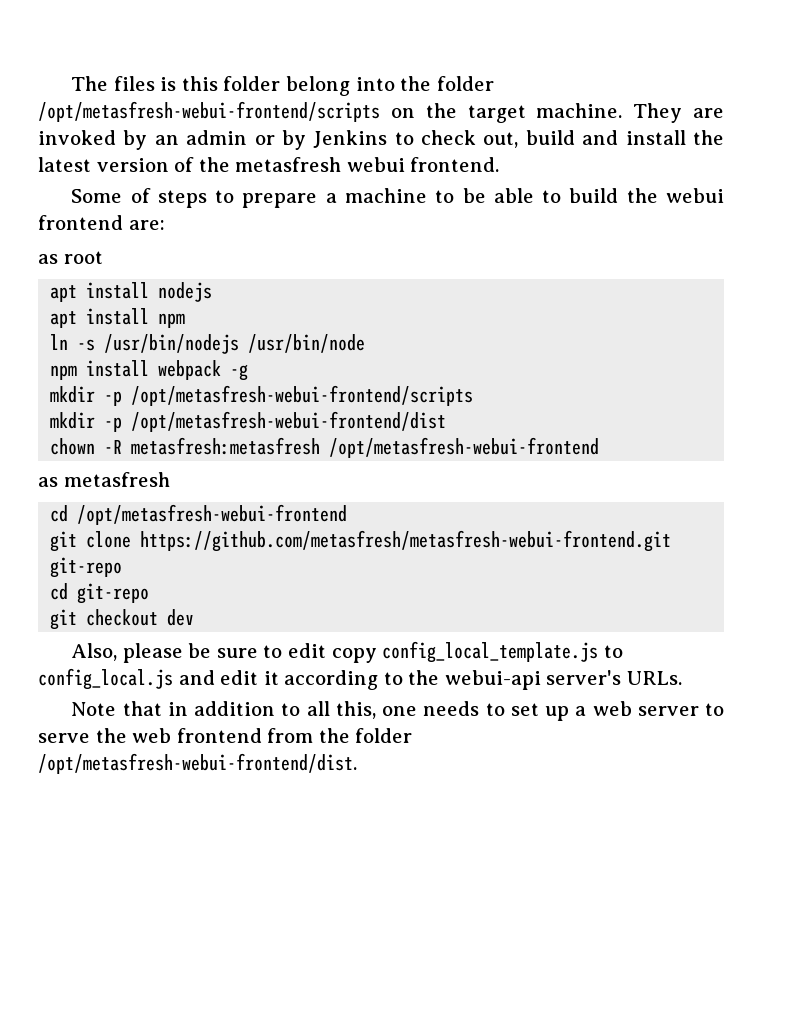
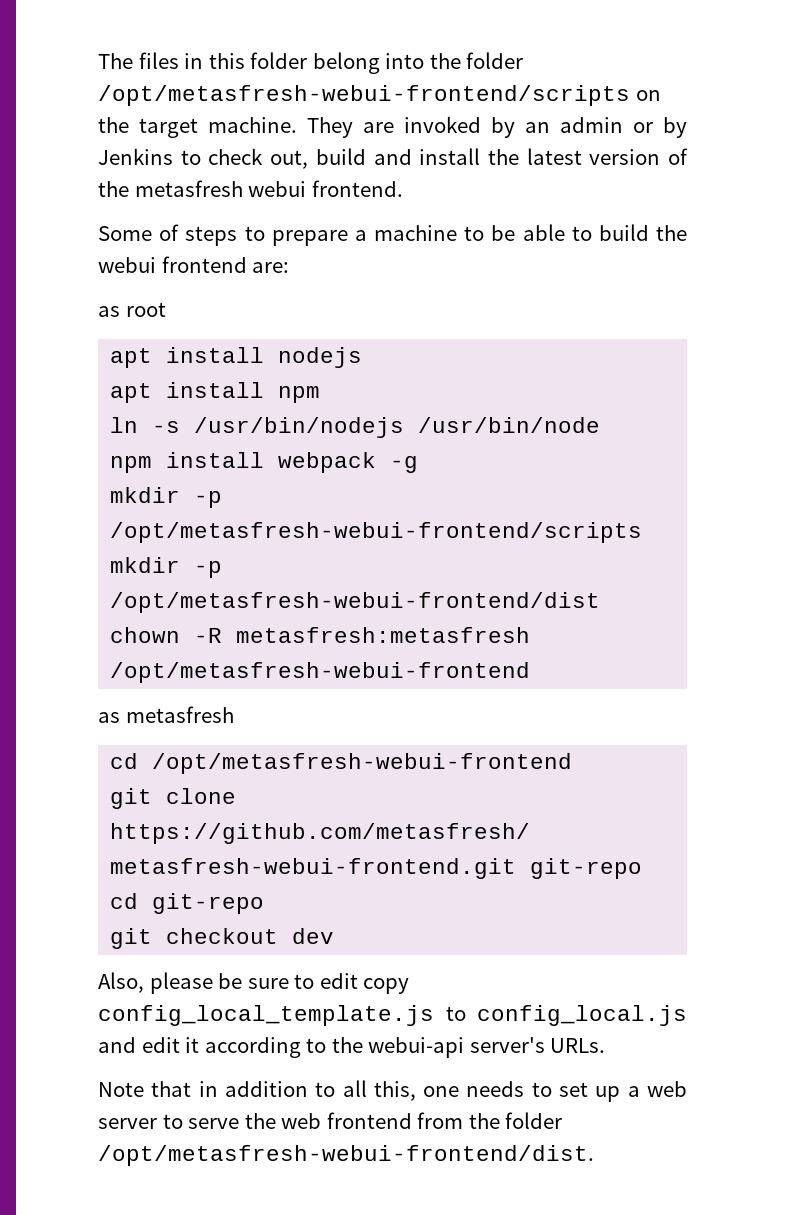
[160,77,177,91] is -> [184,53,204,69] in

